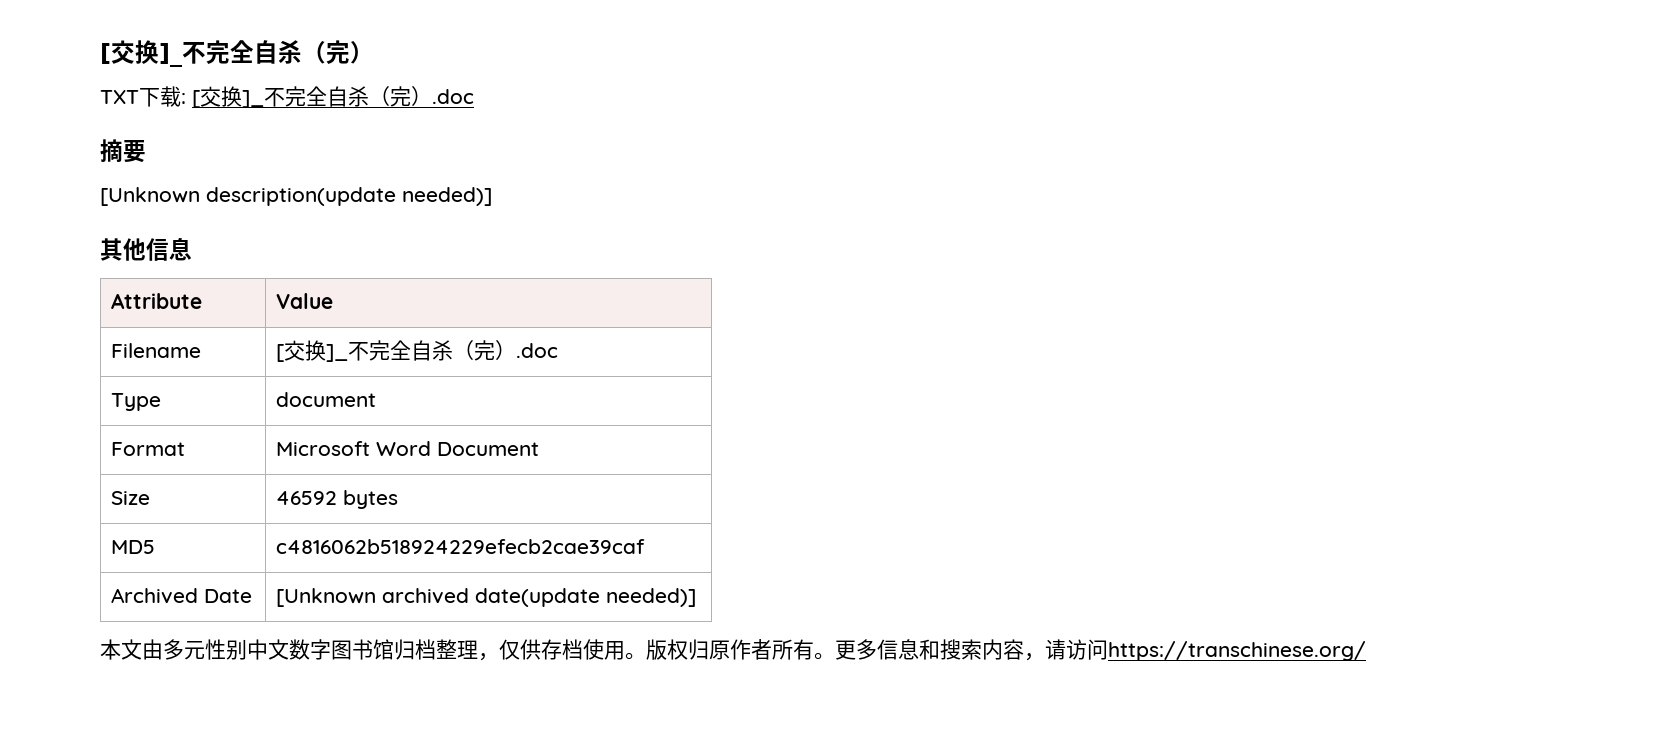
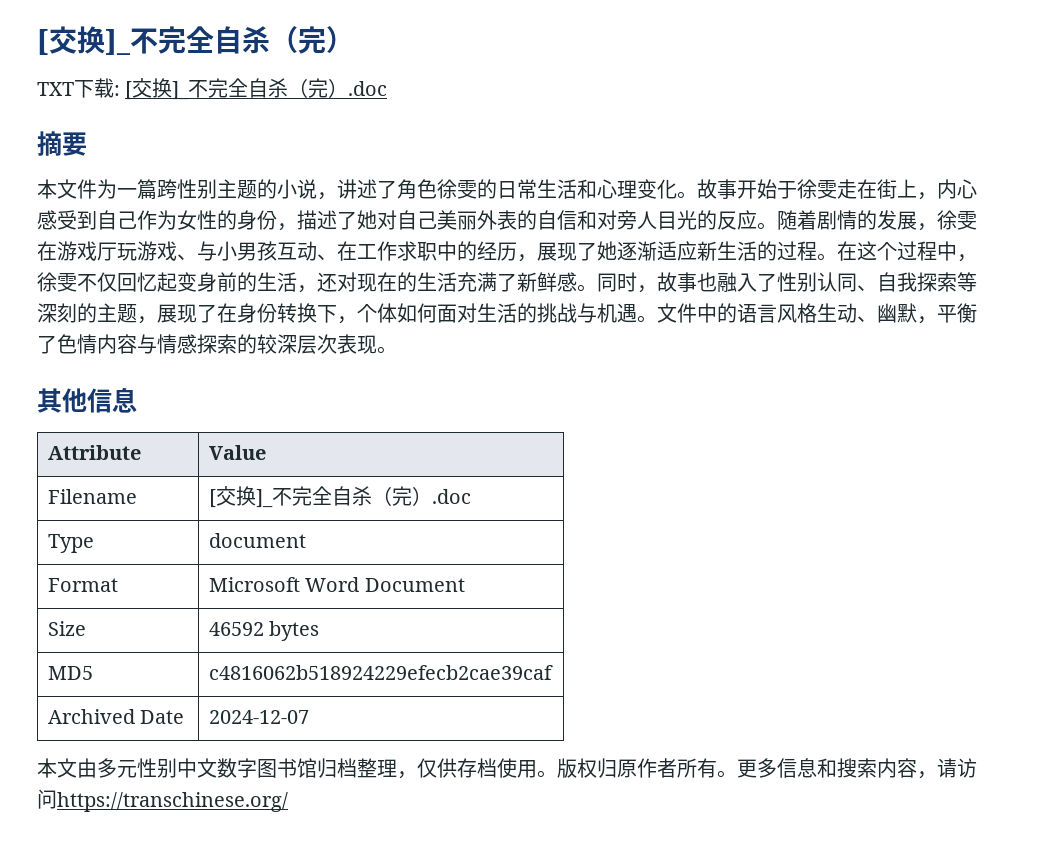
[100,187,492,206] [Unknown description(update needed)] -> [37,179,977,200] [37,210,977,231] [37,241,977,262] [37,272,977,293] [37,303,977,324] [37,334,397,354] 本文件为一篇跨性别主题的小说，讲述了角色徐雯的日常生活和心理变化。故事开始于徐雯走在街上，内心感受到自己作为女性的身份，描述了她对自己美丽外表的自信和对旁人目光的反应。随着剧情的发展，徐雯在游戏厅玩游戏、与小男孩互动、在工作求职中的经历，展现了她逐渐适应新生活的过程。在这个过程中，徐雯不仅回忆起变身前的生活，还对现在的生活充满了新鲜感。同时，故事也融入了性别认同、自我探索等深刻的主题，展现了在身份转换下，个体如何面对生活的挑战与机遇。文件中的语言风格生动、幽默，平衡了色情内容与情感探索的较深层次表现。
[275,588,696,607] [Unknown archived date(update needed)] -> [209,710,310,724] 2024-12-07

